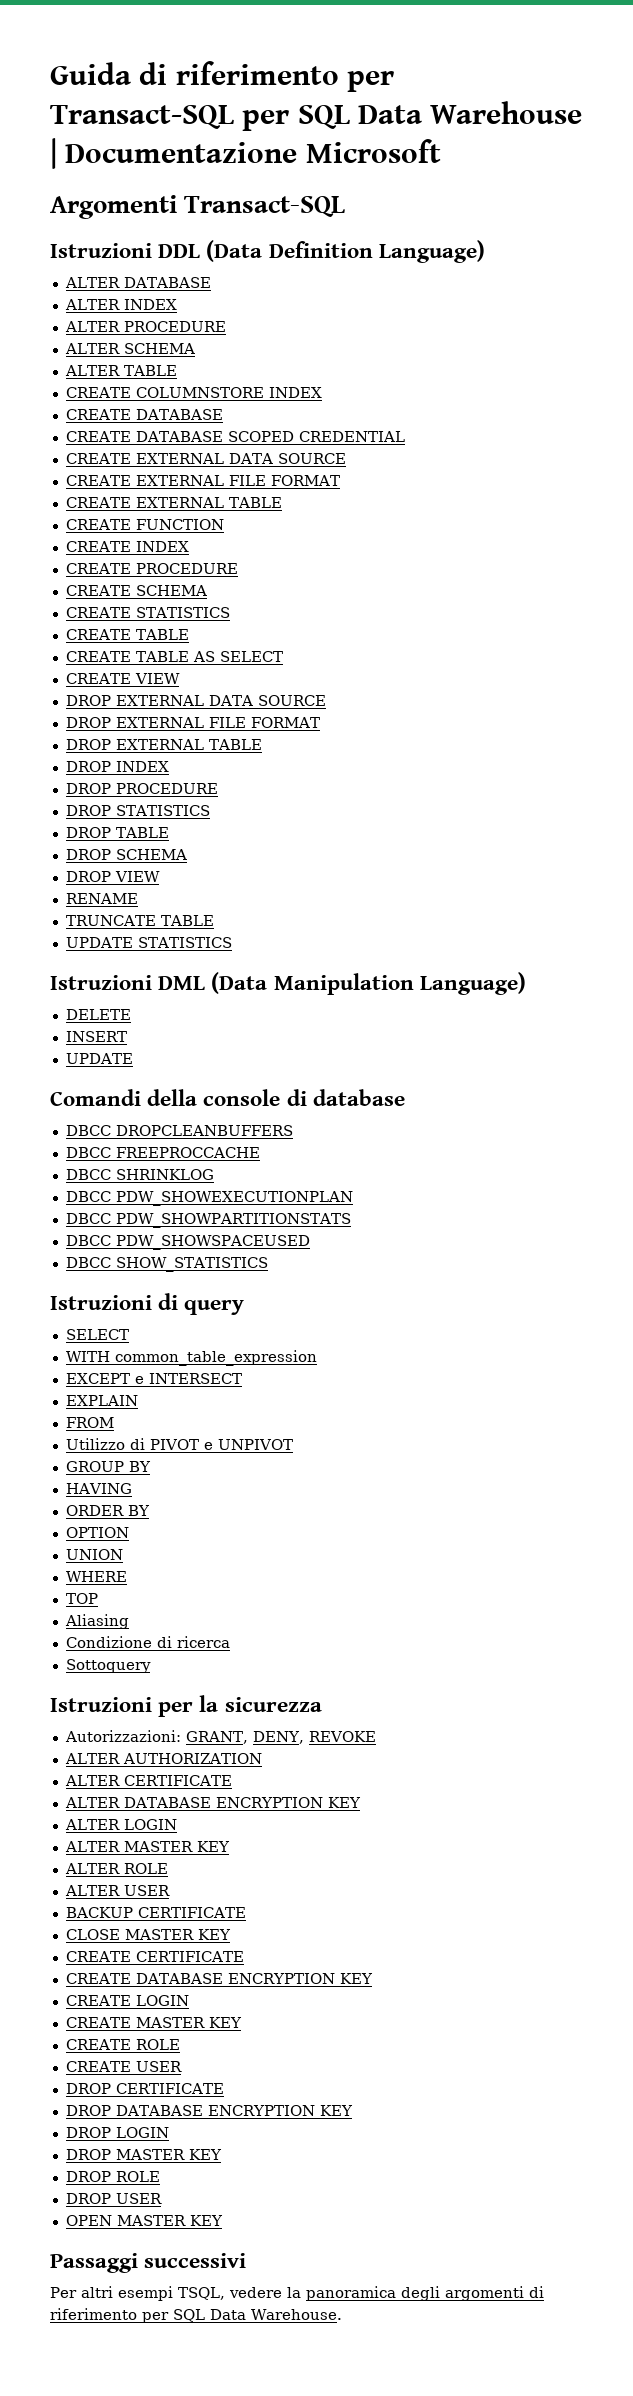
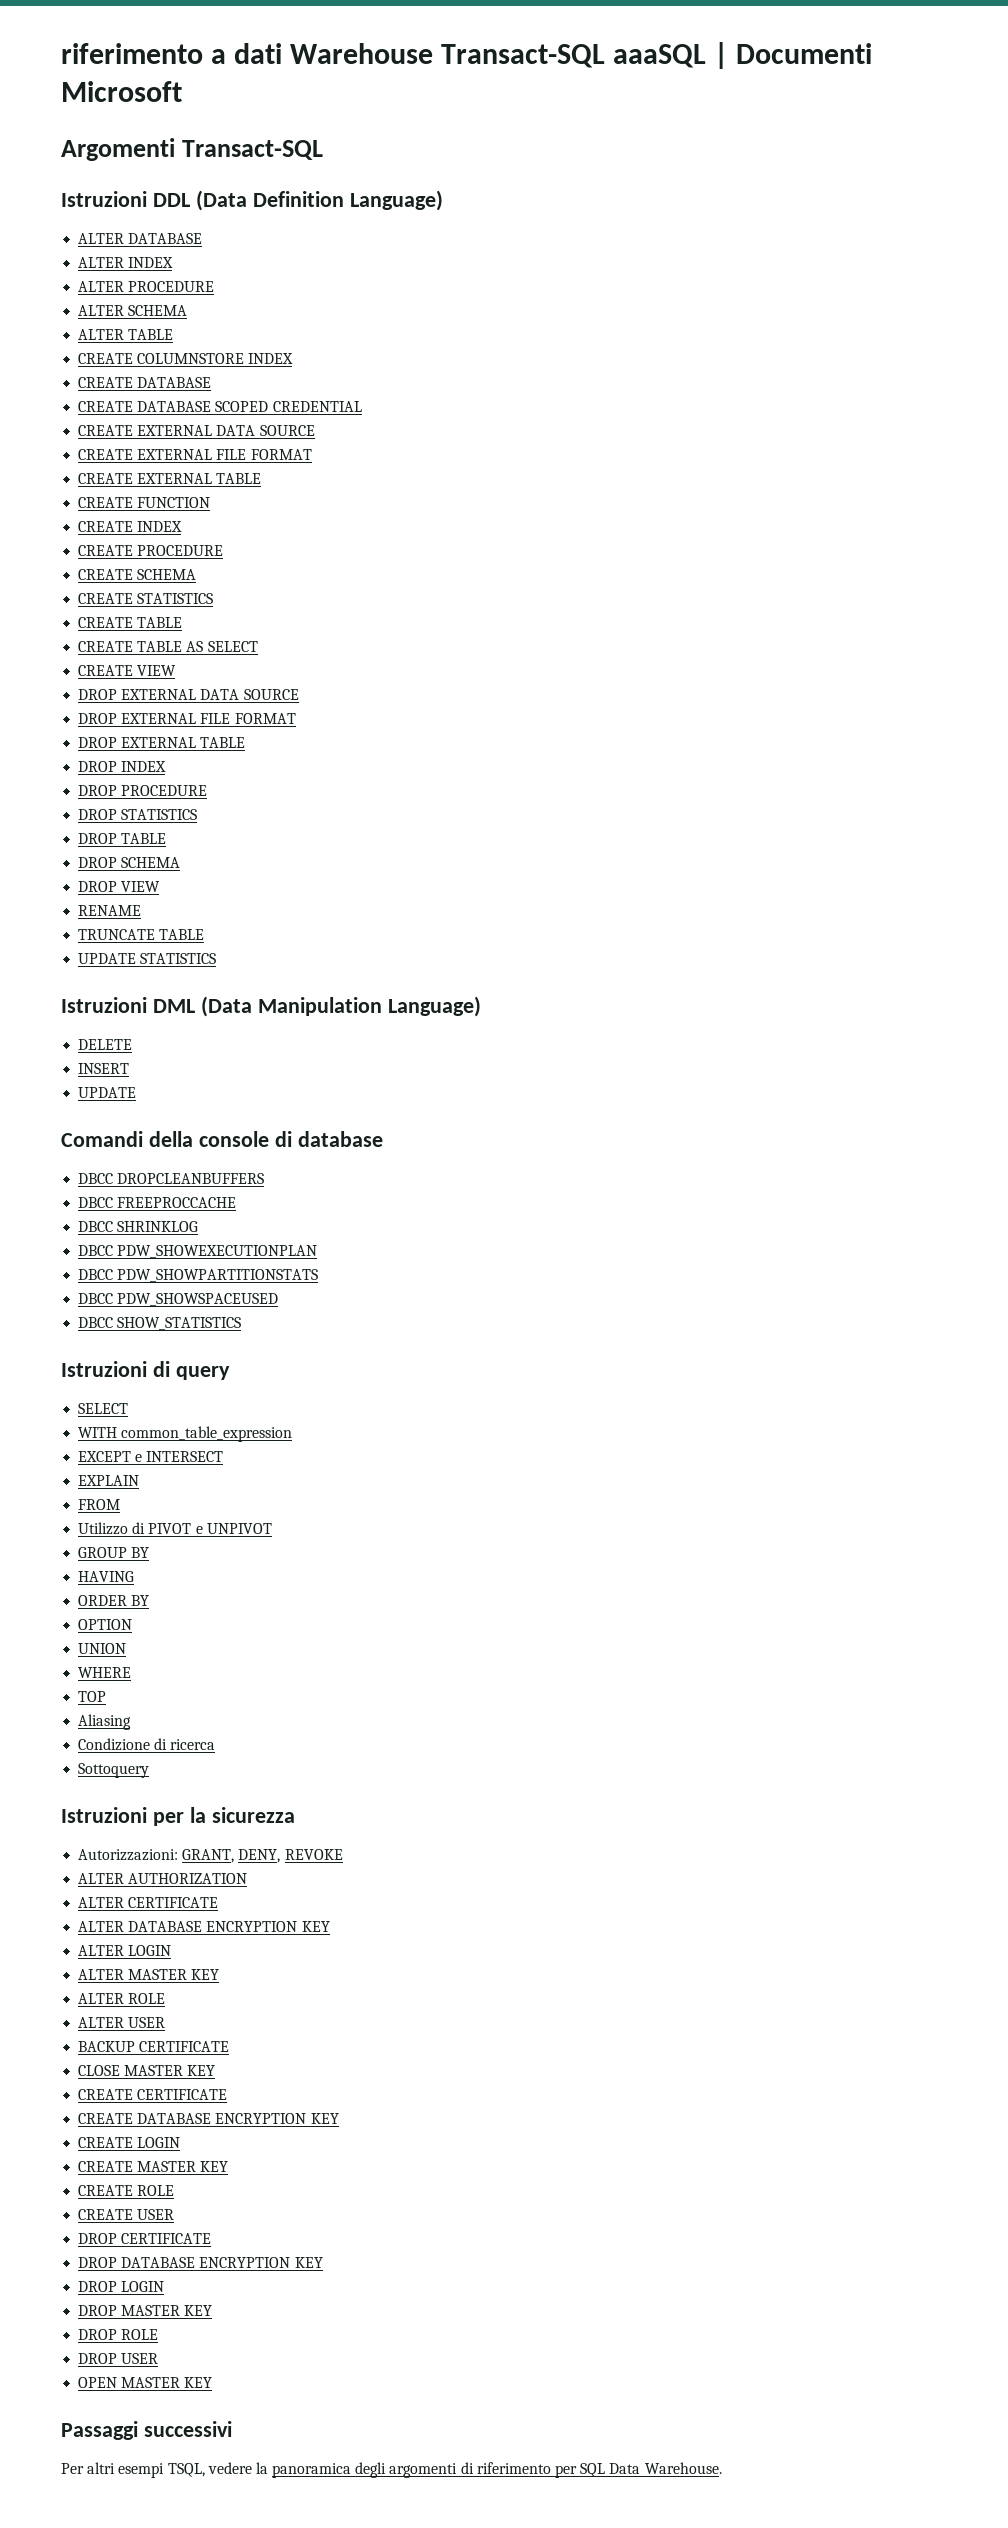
[50,61,395,92] [50,101,583,131] [50,138,298,169] Guida di riferimento per Transact-SQL per SQL Data Warehouse | Documentazione -> [61,42,872,69] riferimento a dati Warehouse Transact-SQL aaaSQL | Documenti

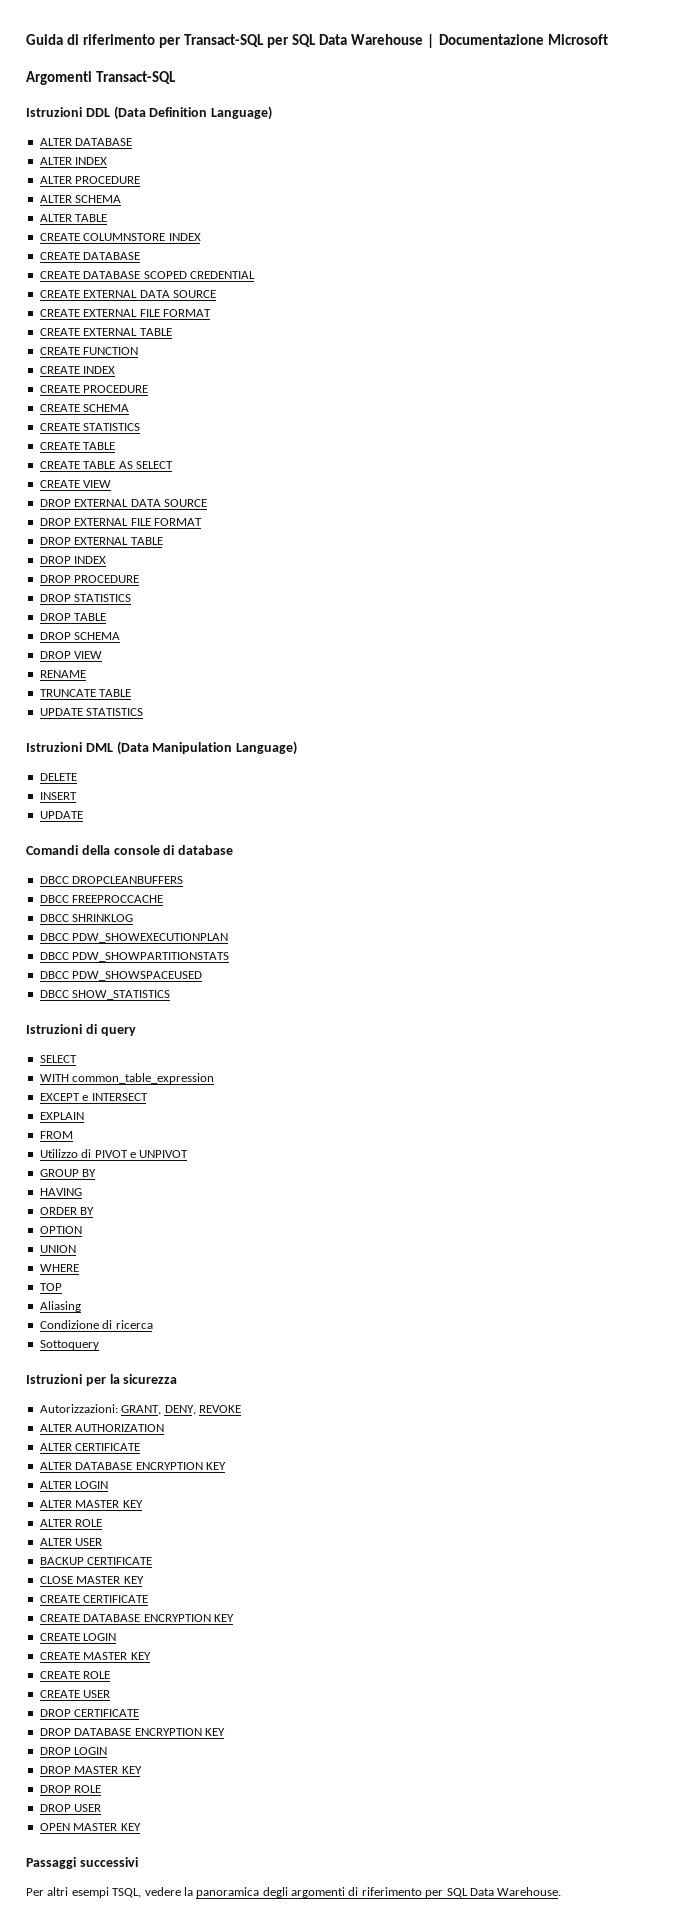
[61,42,872,69] riferimento a dati Warehouse Transact-SQL aaaSQL | Documenti -> [26,34,544,48] Guida di riferimento per Transact-SQL per SQL Data Warehouse | Documentazione

